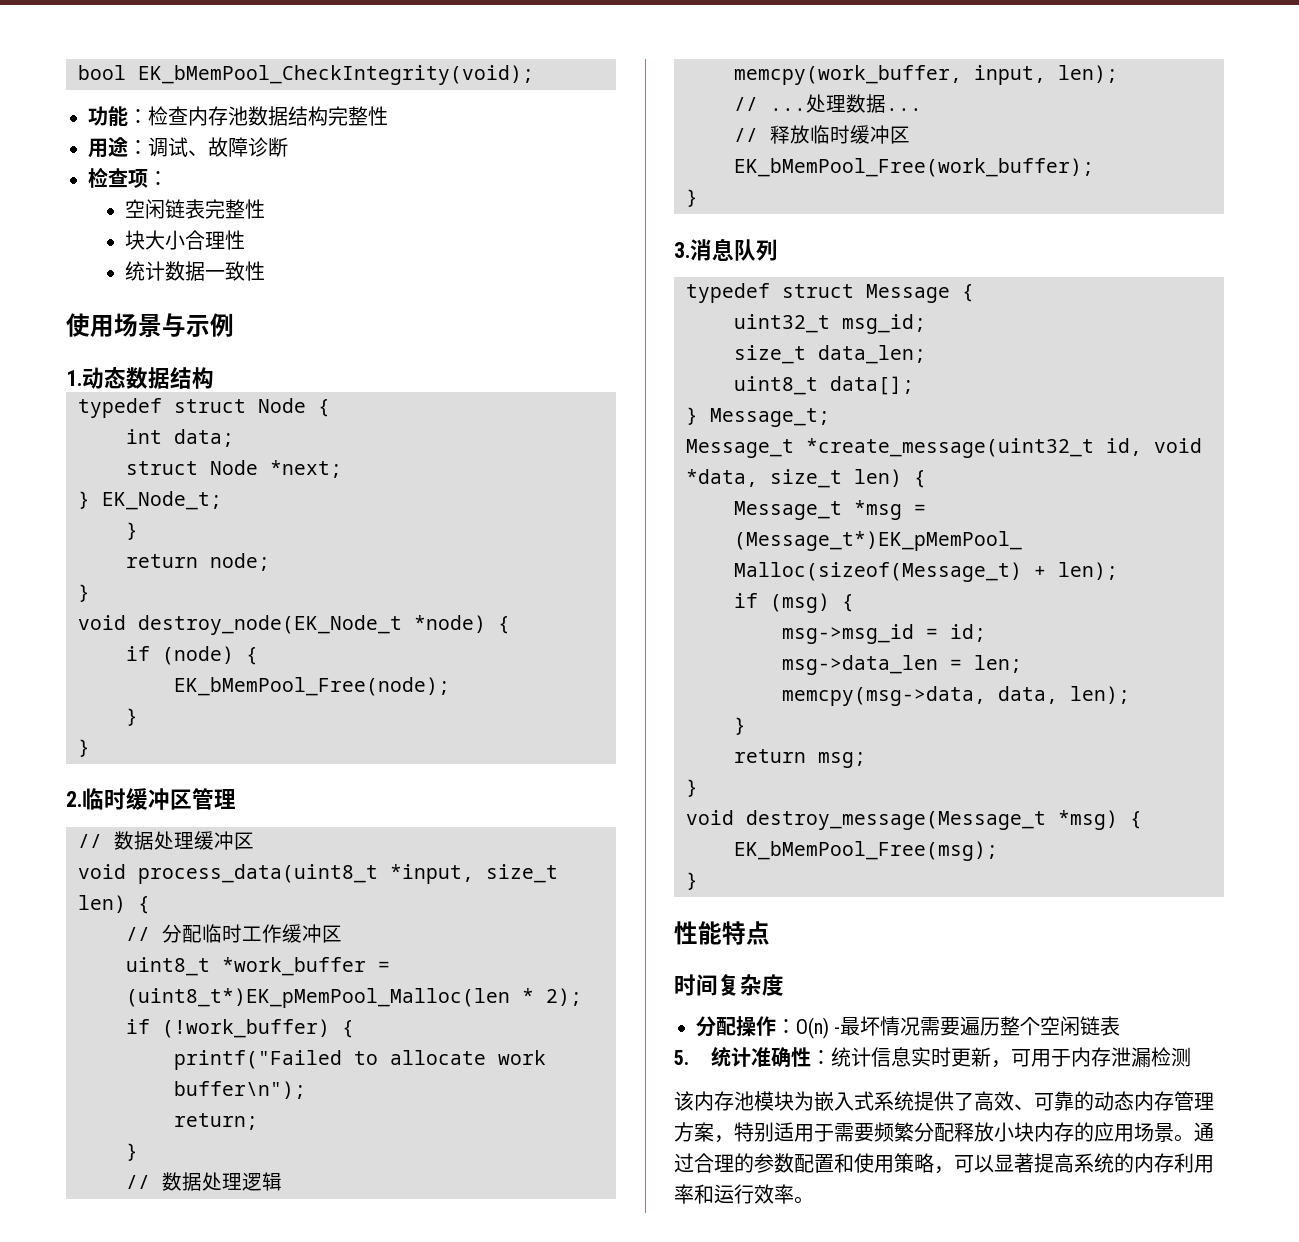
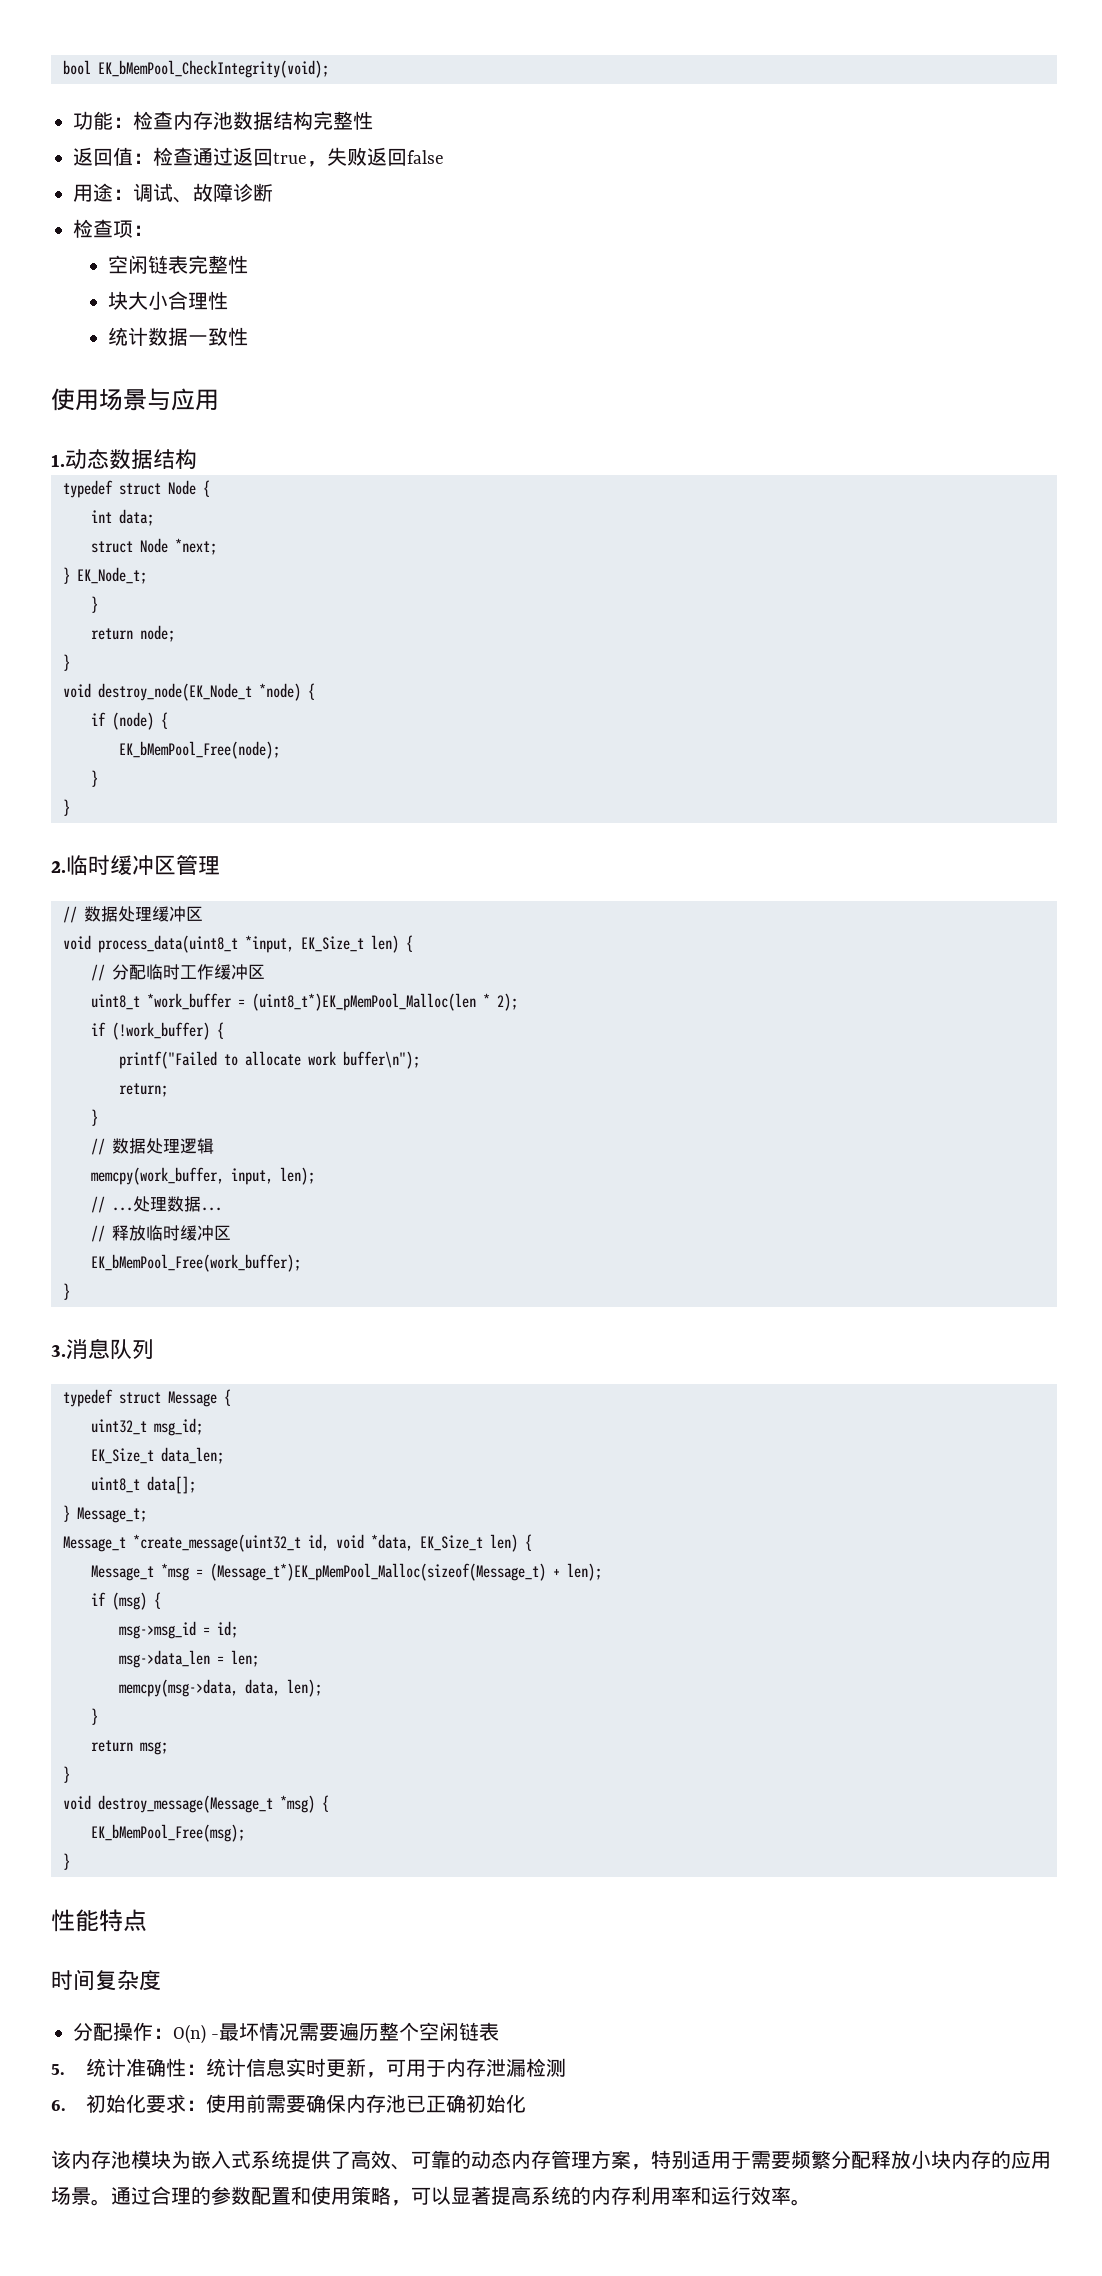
(388, 116) none -> [73,147,444,167] // 返回值：检查通过返回true，失败返回false
[186,313,234,337] 示例 -> [171,388,219,411] 应用
[486,864,558,883] size_t -> [301,936,364,952] EK_Size_t
[734,345,806,364] size_t -> [91,1448,154,1464] EK_Size_t
[770,469,842,488] size_t -> [420,1535,483,1551] EK_Size_t
(1192, 1057) none -> [51,2094,527,2113] // 6.初始化要求：使用前需要确保内存池已正确初始化

